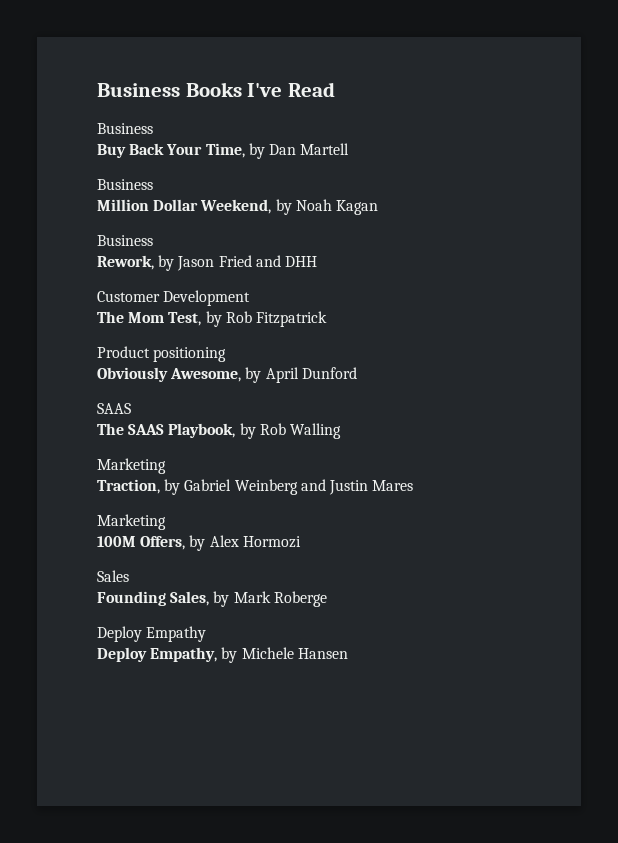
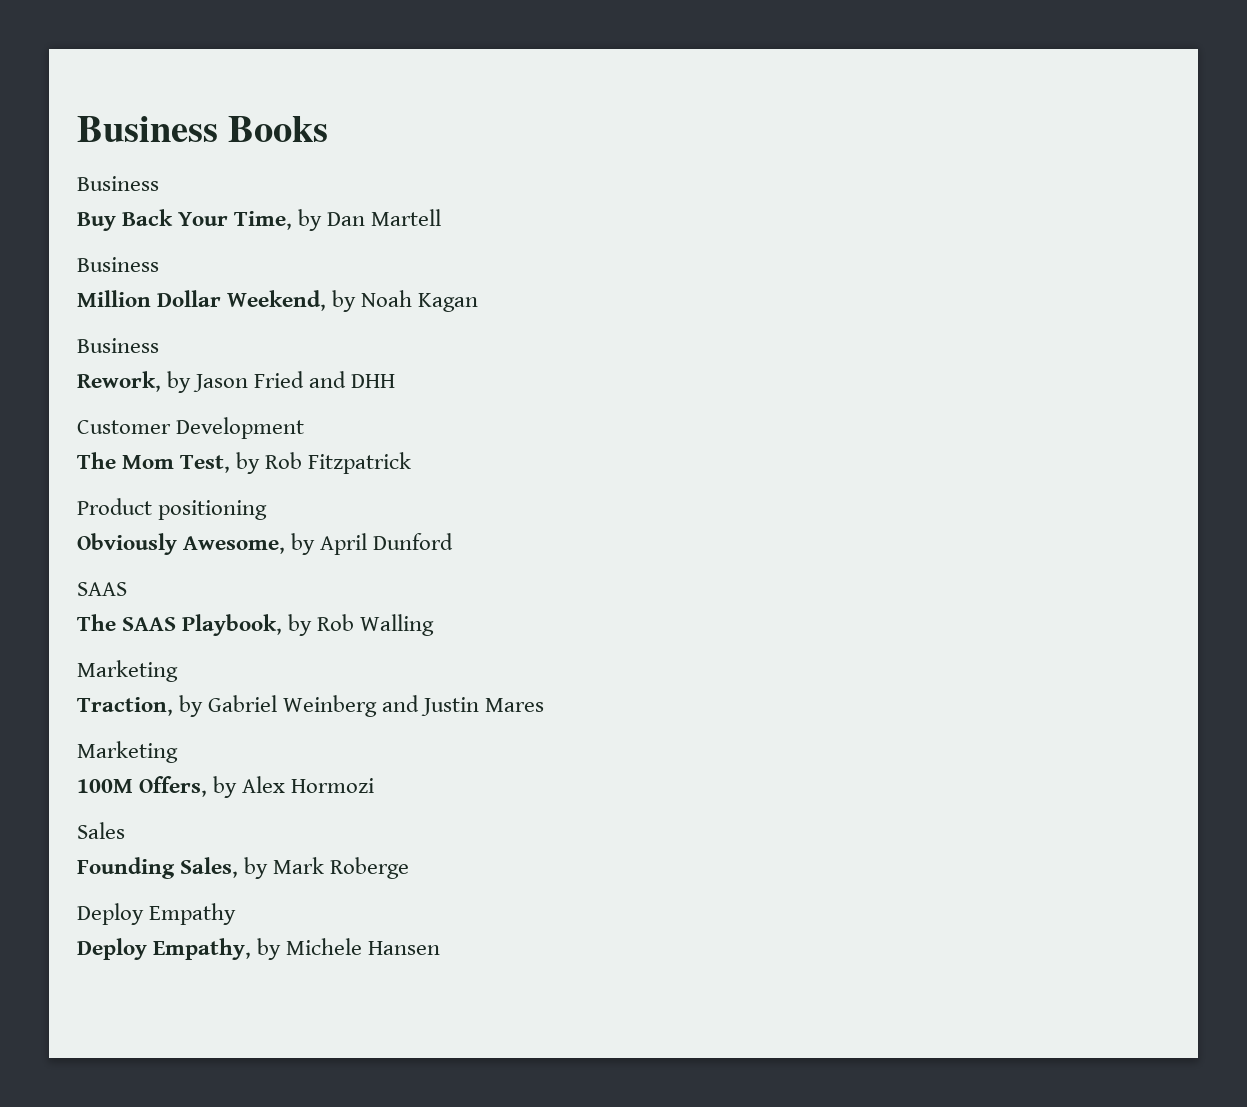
[247,82,336,97] I've Read -> (329, 129) none

